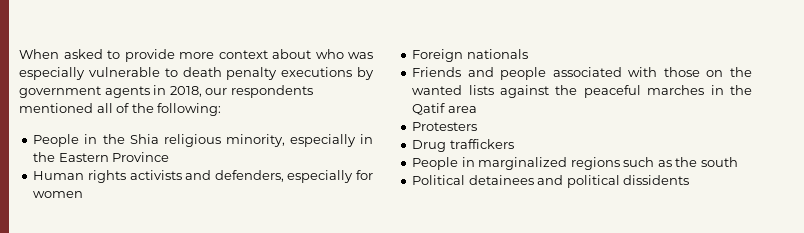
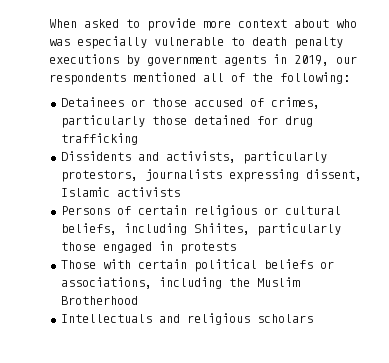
[169,86,202,97] 2018, -> [294,55,329,66] 2019,
[33,134,373,147] [33,152,170,162] [33,170,373,183] [33,191,84,198] [412,49,528,62] [412,67,752,80] [412,85,752,98] [412,103,477,115] [412,122,478,131] [412,139,514,152] [412,157,738,170] [412,175,690,188] People in the Shia religious minority, especially in the Eastern Province // Human rights activists and defenders, especially for women // Foreign nationals // Friends and people associated with those on the wanted lists against the peaceful marches in the Qatif area // Protesters // Drug traffickers // People in marginalized regions such as the south // Political detainees and political dissidents -> [60,97,320,109] [60,115,313,128] [60,133,138,145] [60,151,327,164] [60,169,362,182] [60,187,180,197] [60,205,341,217] [60,223,341,236] [60,241,236,254] [60,259,334,272] [60,277,300,289] [60,296,138,305] [60,313,313,325] Detainees or those accused of crimes, particularly those detained for drug trafficking // Dissidents and activists, particularly protestors, journalists expressing dissent, Islamic activists // Persons of certain religious or cultural beliefs, including Shiites, particularly those engaged in protests // Those with certain political beliefs or associations, including the Muslim Brotherhood // Intellectuals and religious scholars

